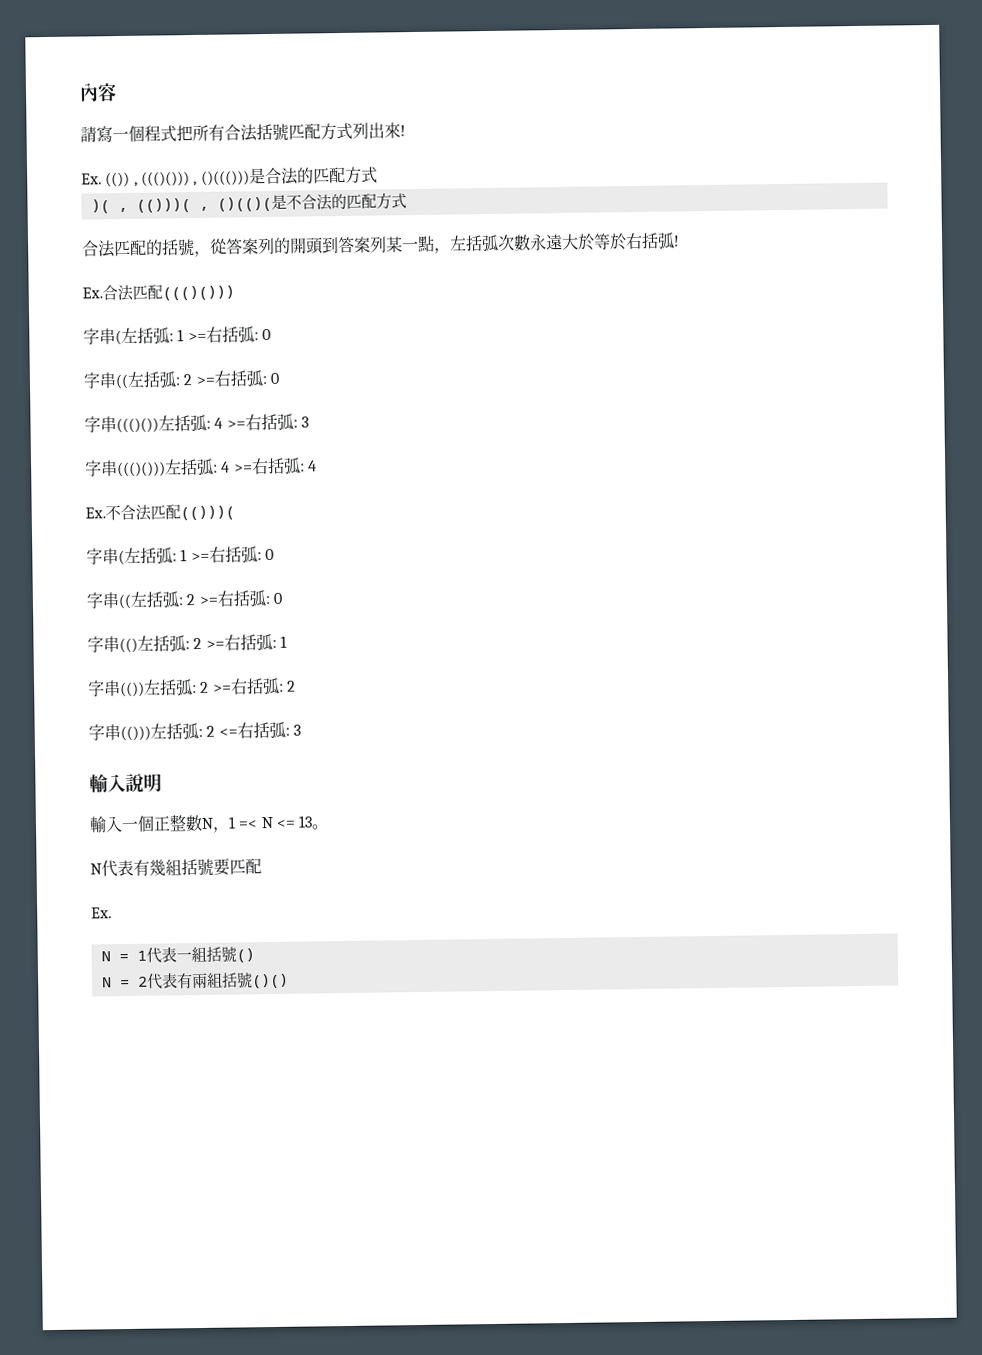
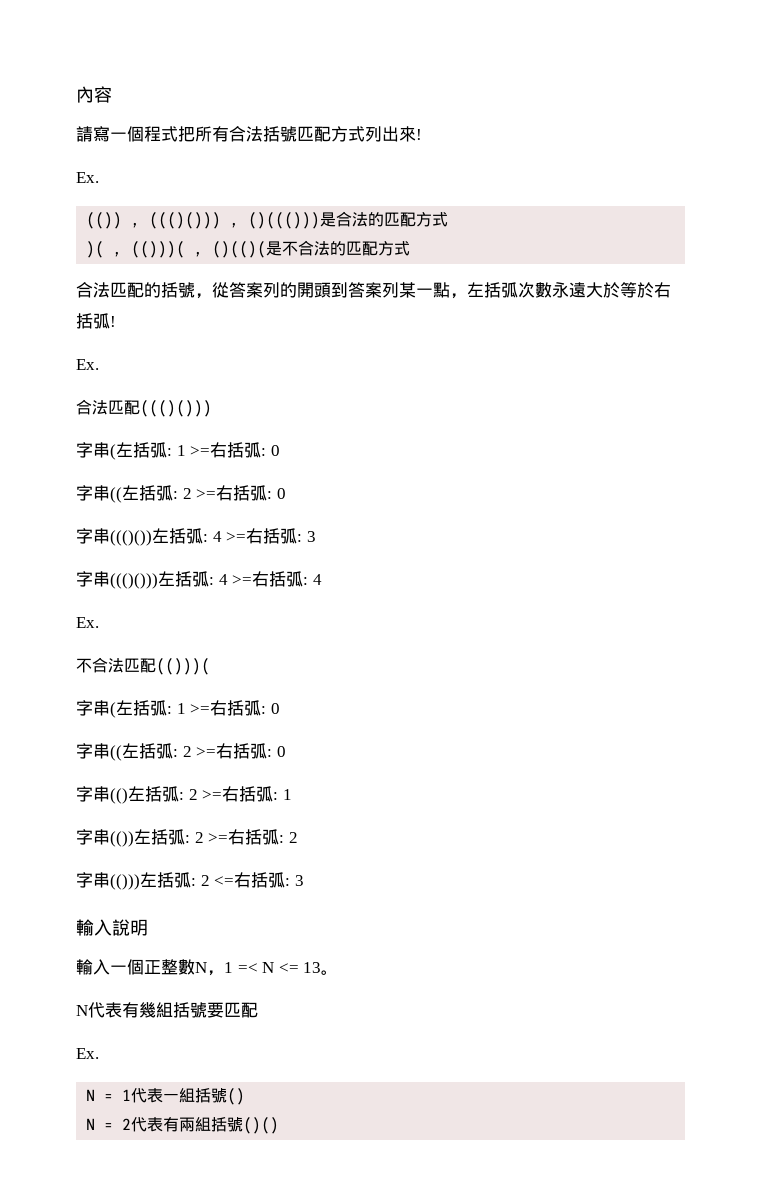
(102, 179) none -> (99, 177) //
(103, 293) none -> (99, 364) //
(106, 513) none -> (99, 622) //

